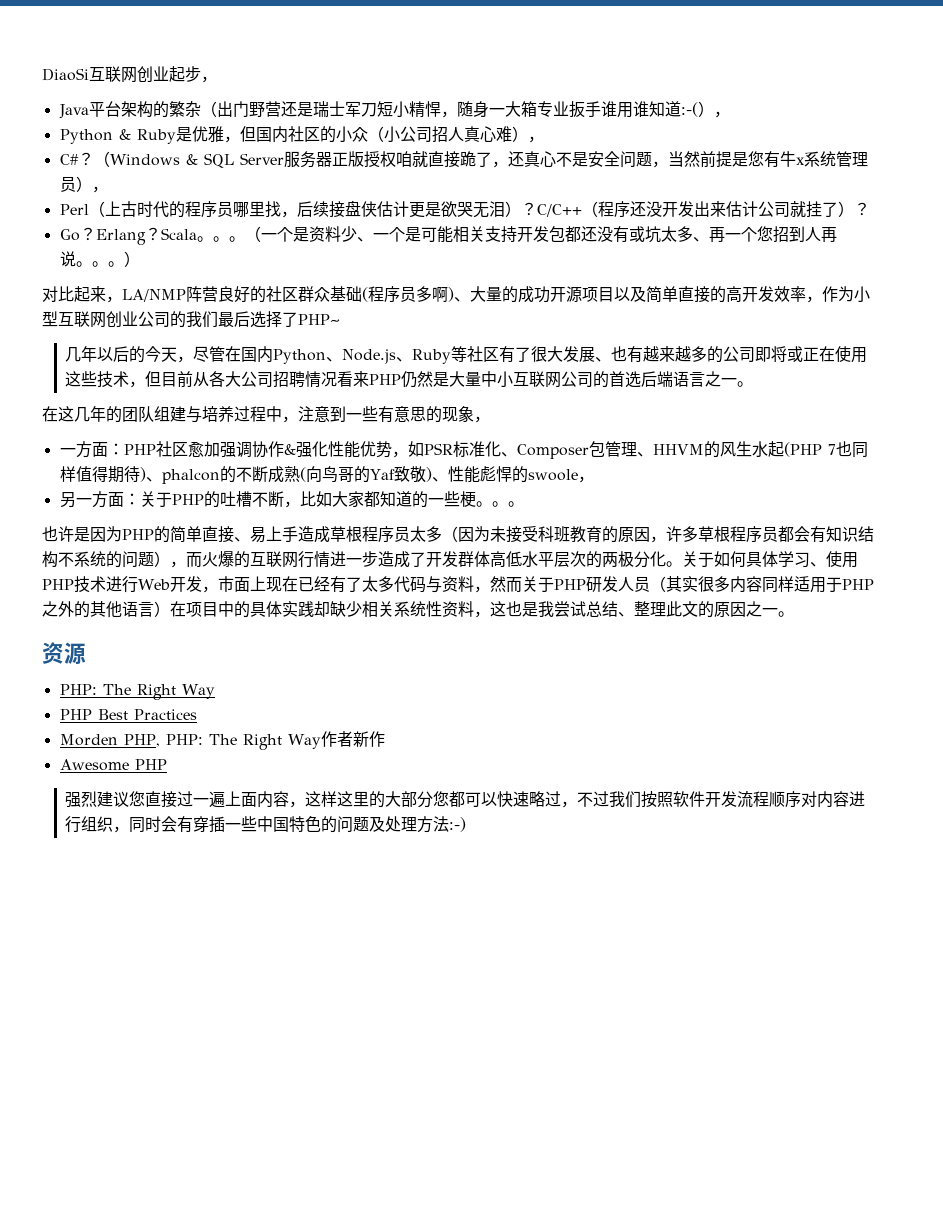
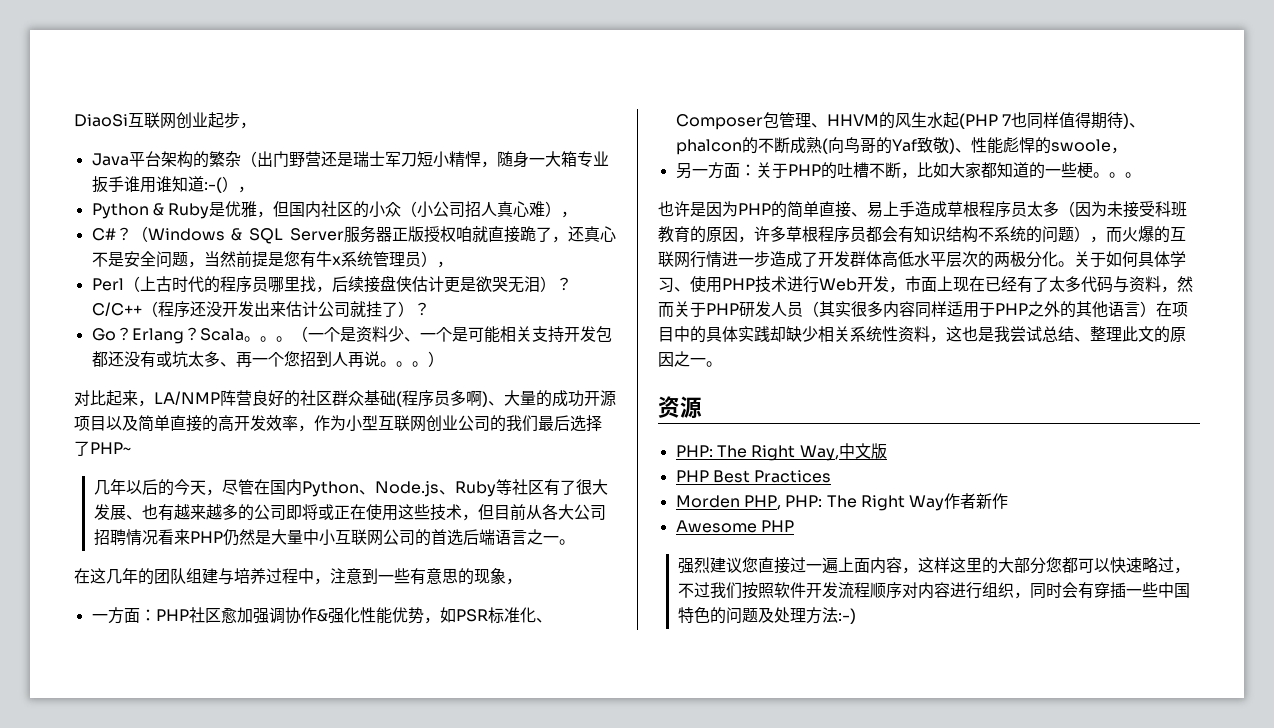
[181,684,215,699] Way -> [799,443,887,461] Way,中文版

